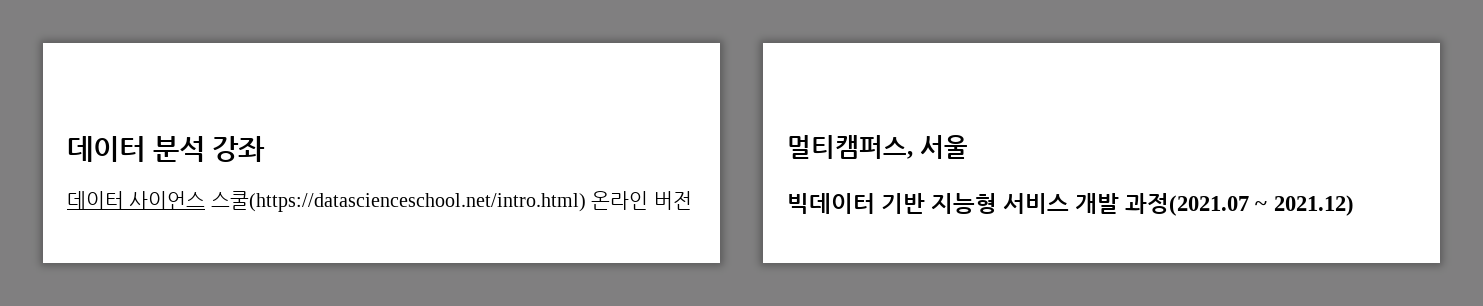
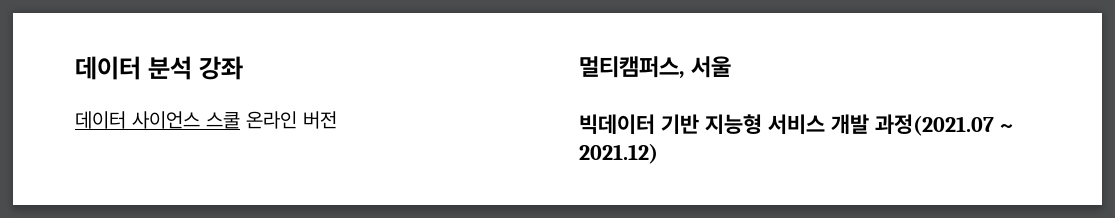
[210,191,586,212] 스쿨(https://datascienceschool.net/intro.html) -> [206,112,240,129] 스쿨

